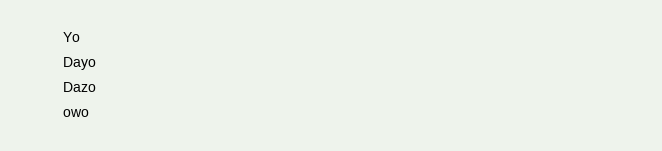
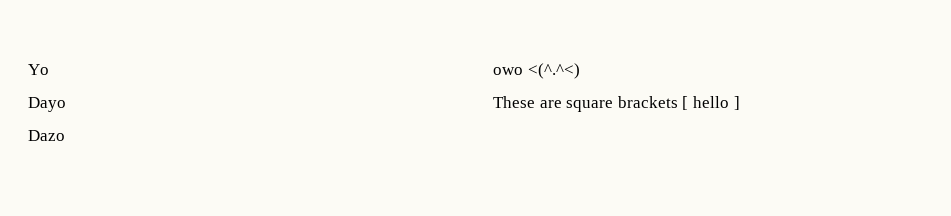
(89, 113) none -> [527,63,580,79] [493,96,740,112] <(^.^<) // These are square brackets [ hello ]

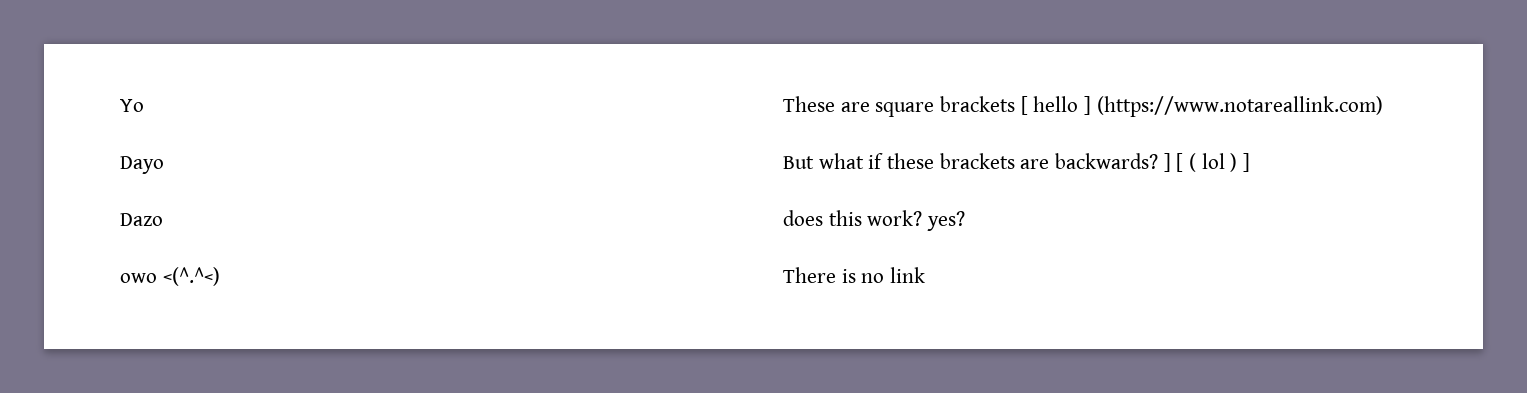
(740, 103) none -> [1096,96,1383,117] [783,153,1251,172] [783,210,966,231] [783,267,926,283] (https://www.notareallink.com) // But what if these brackets are backwards? ] [ ( lol ) ] // does this work? yes? // There is no link

